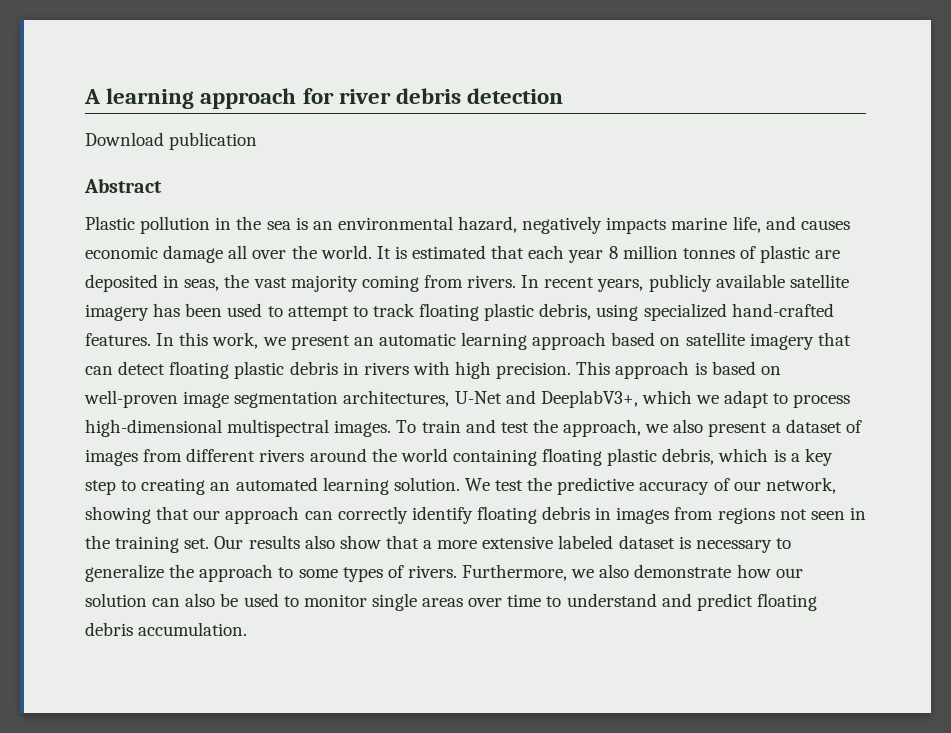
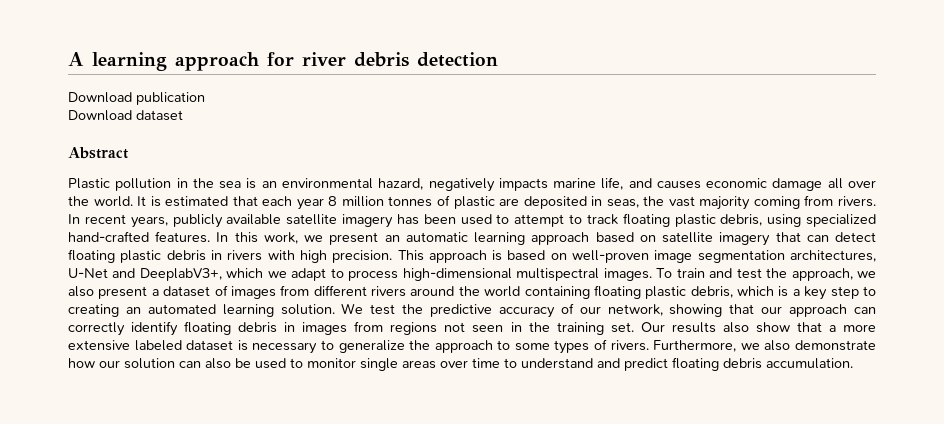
(258, 141) none -> [68,110,183,121] // Download dataset

